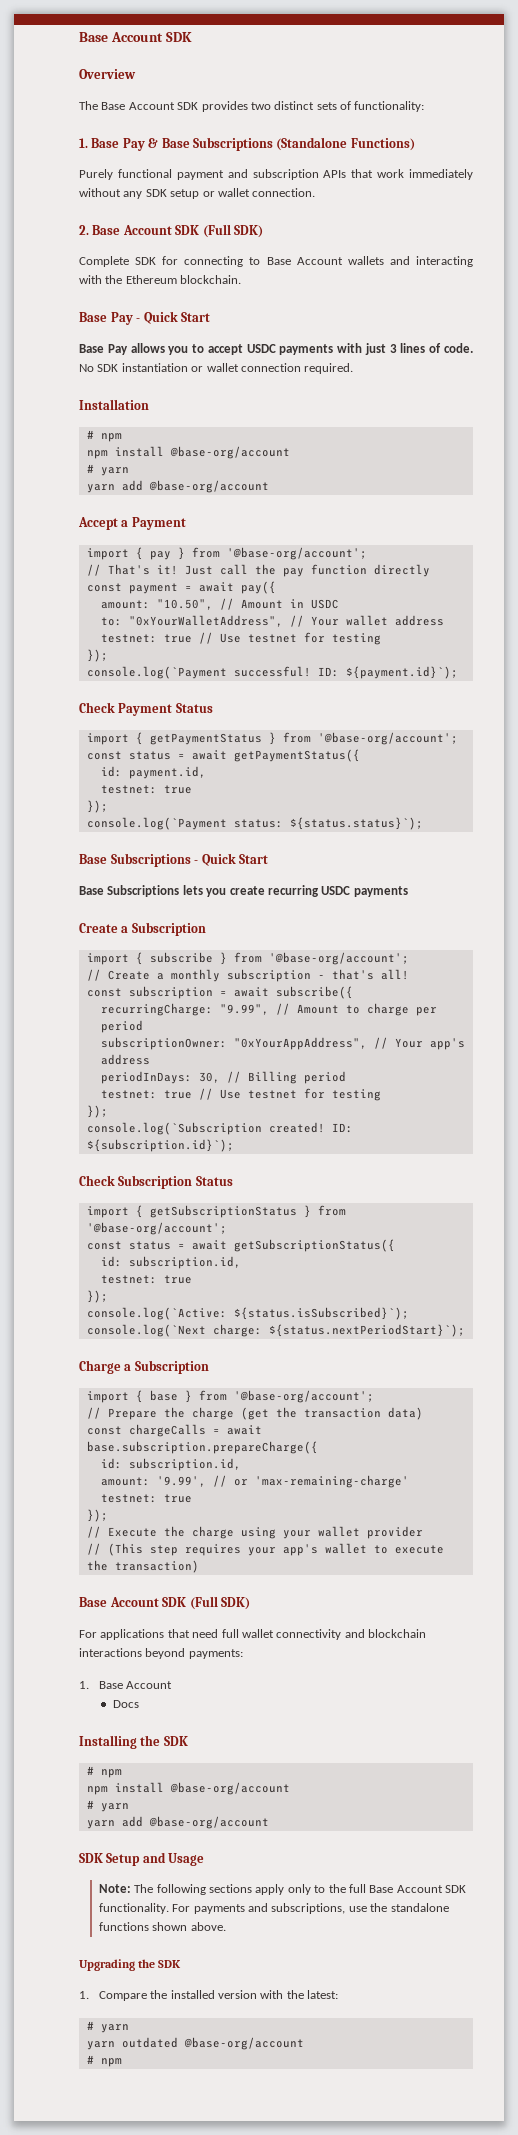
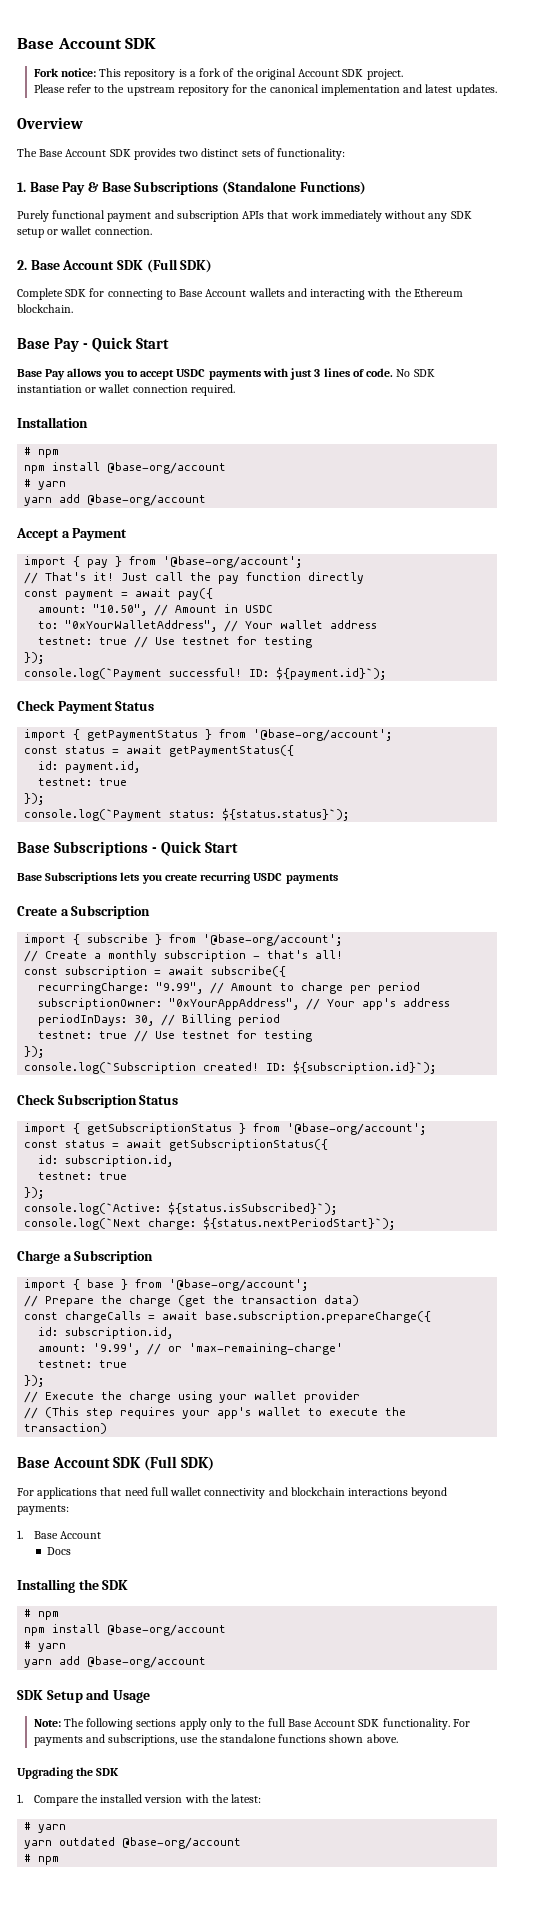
[79,32,192,42] Base Account SDK -> [17,38,157,49] [33,68,403,80] [33,84,497,96] Base Account SDK // Fork notice: This repository is a fork of the original Account SDK project. // Please refer to the upstream repository for the canonical implementation and latest updates.

